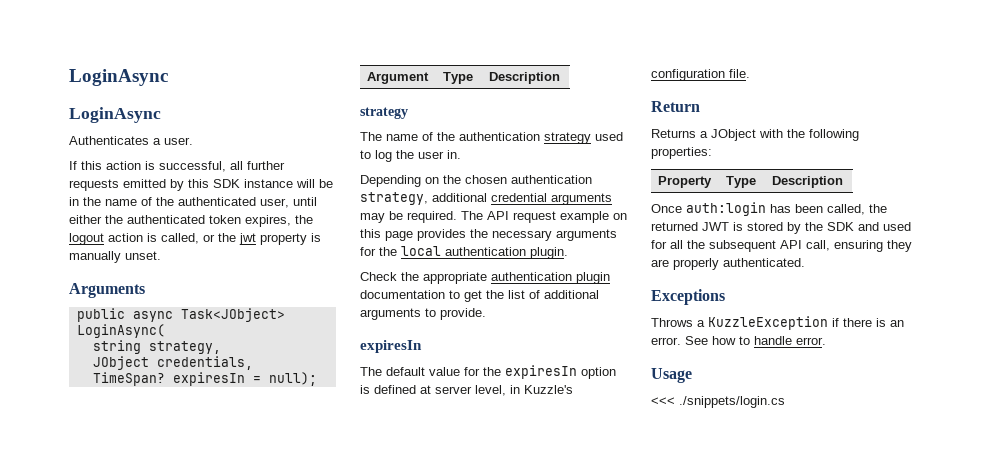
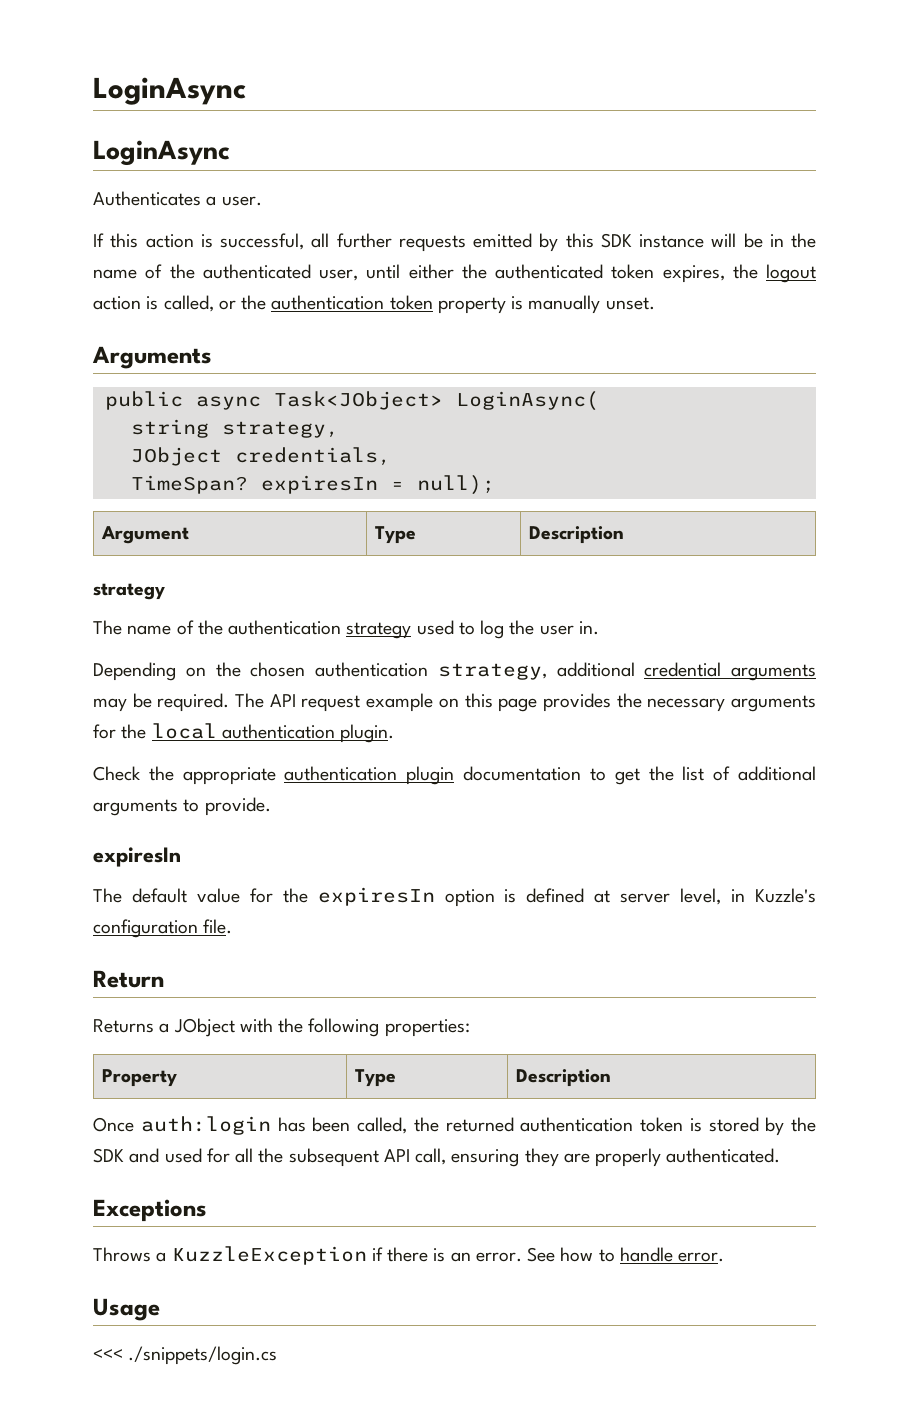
[239,233,256,245] jwt -> [271,295,433,310] authentication token
[702,222,729,231] JWT -> [520,1117,683,1132] authentication token

